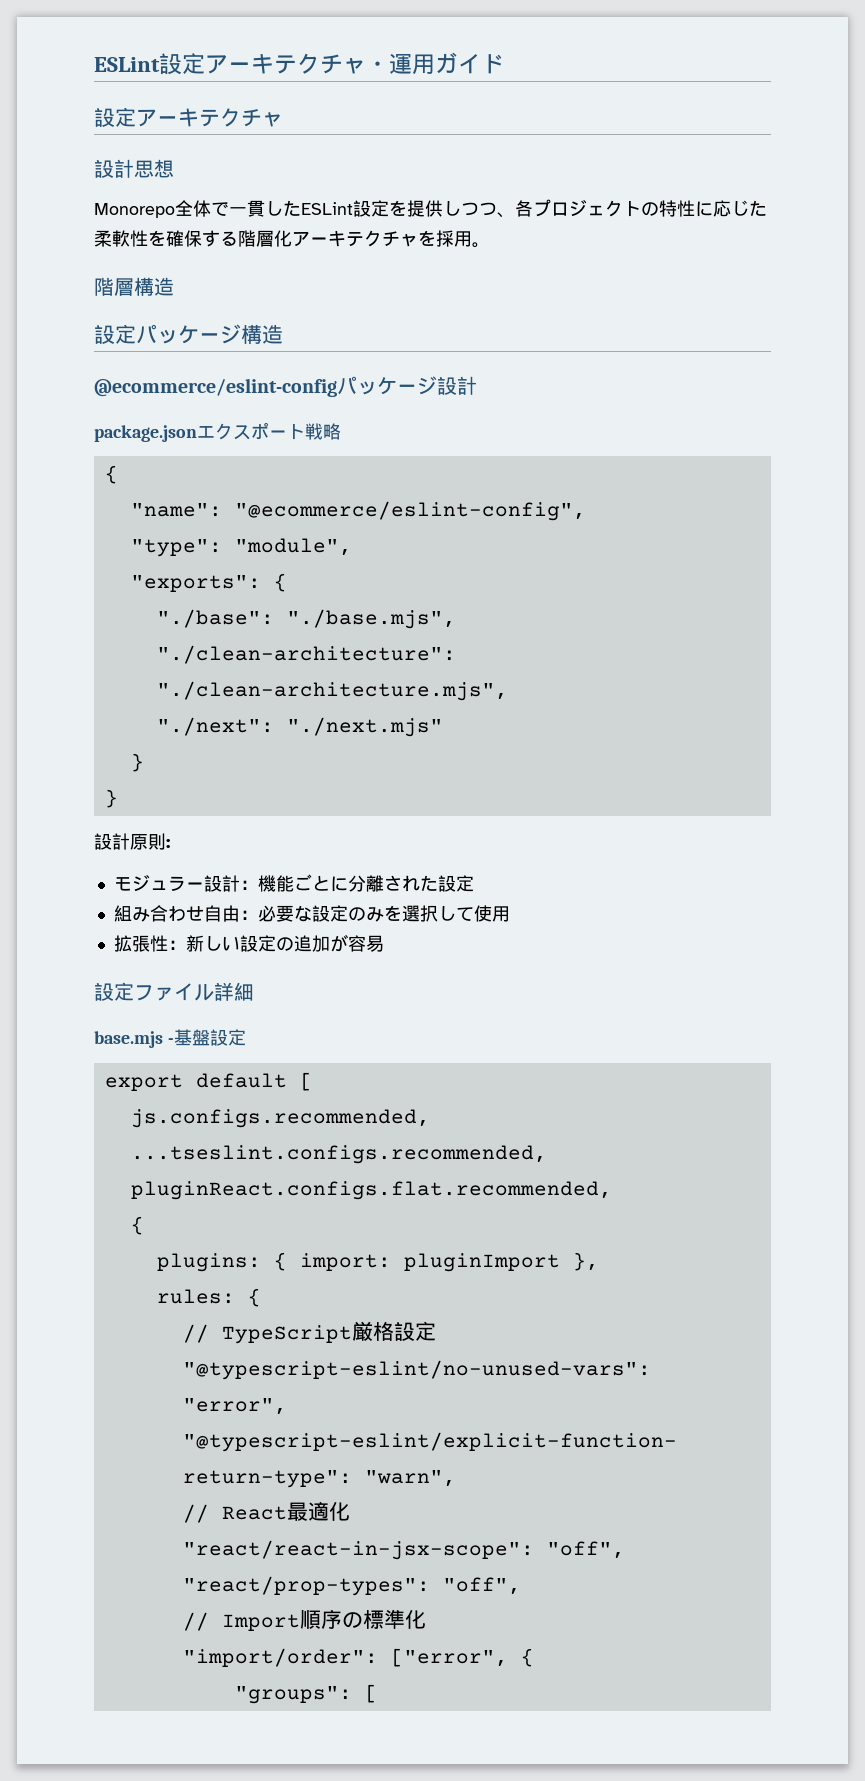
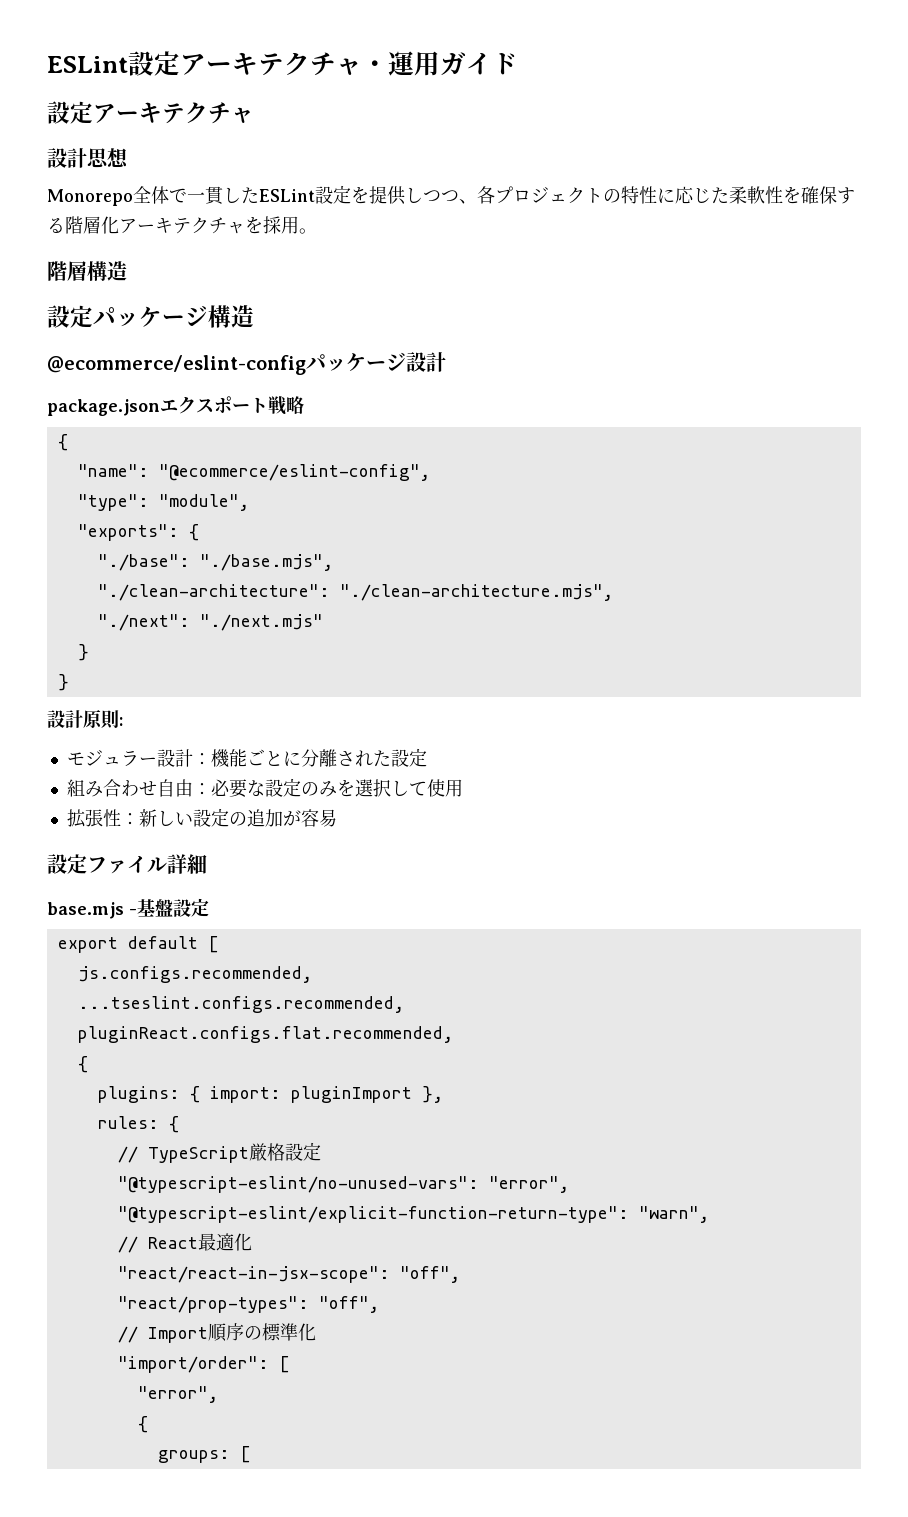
[390,1648,534,1667] [234,1686,352,1704] ["error", { // "groups": -> [278,1356,289,1373] [137,1386,218,1403] [137,1416,148,1433] [157,1450,230,1463] [ // "error", // { // groups:

